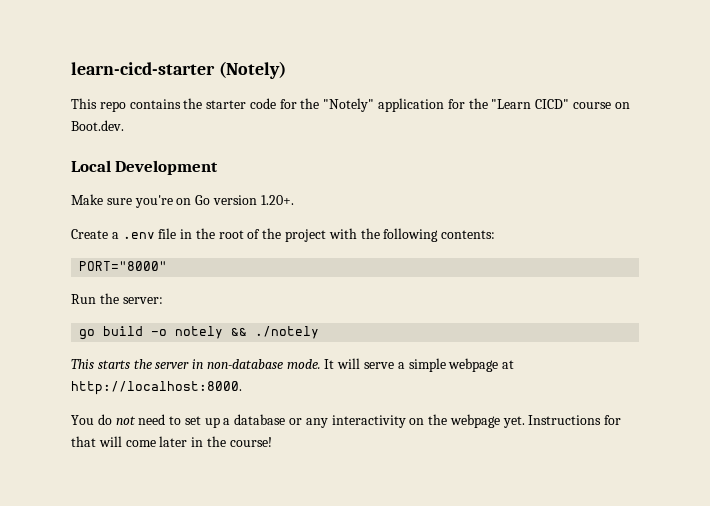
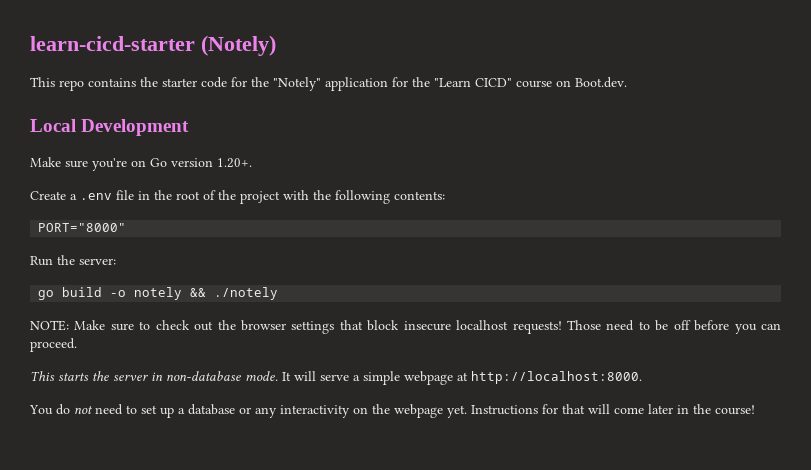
(320, 332) none -> [30,320,782,334] [30,338,77,352] // NOTE: Make sure to check out the browser settings that block insecure localhost requests! Those need to be off before you can proceed.

